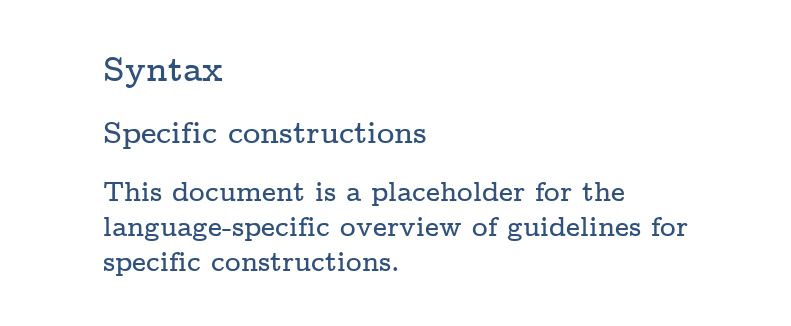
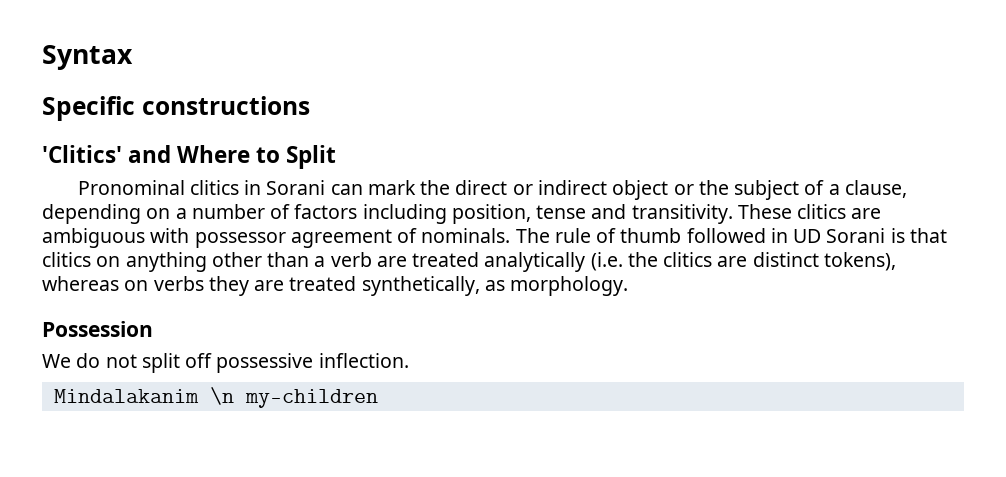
[103,182,625,206] [103,217,688,241] [103,252,400,276] This document is a placeholder for the language-specific overview of guidelines for specific constructions. -> [42,145,337,169] [77,180,907,200] [42,204,882,224] [42,228,947,248] [42,252,896,272] [42,276,629,296] [42,321,153,337] [42,353,409,373] [53,387,378,408] 'Clitics' and Where to Split // Pronominal clitics in Sorani can mark the direct or indirect object or the subject of a clause, depending on a number of factors including position, tense and transitivity. These clitics are ambiguous with possessor agreement of nominals. The rule of thumb followed in UD Sorani is that clitics on anything other than a verb are treated analytically (i.e. the clitics are distinct tokens), whereas on verbs they are treated synthetically, as morphology. // Possession // We do not split off possessive inflection. // Mindalakanim \n my-children

